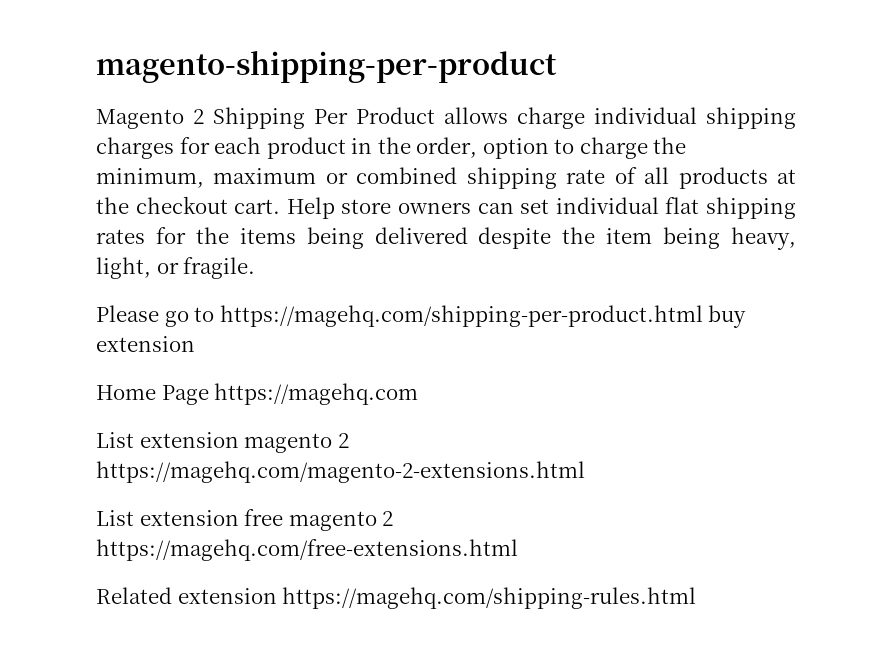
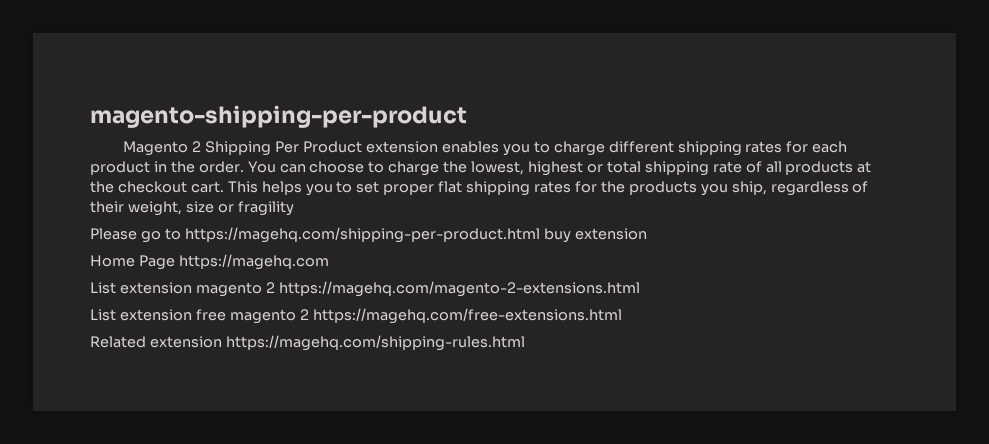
[444,107,796,129] [96,137,174,159] allows charge individual shipping charges -> [366,141,783,156] extension enables you to charge different shipping rates
[416,137,687,159] [96,167,458,188] order, option to charge the minimum, maximum or combined -> [198,161,641,176] order. You can choose to charge the lowest, highest or total
[286,197,659,219] Help store owners can set individual -> [227,181,435,196] This helps you to set proper
[239,227,797,250] [96,257,256,279] items being delivered despite the item being heavy, light, or fragile. -> [628,181,869,196] [90,201,294,216] products you ship, regardless of their weight, size or fragility

